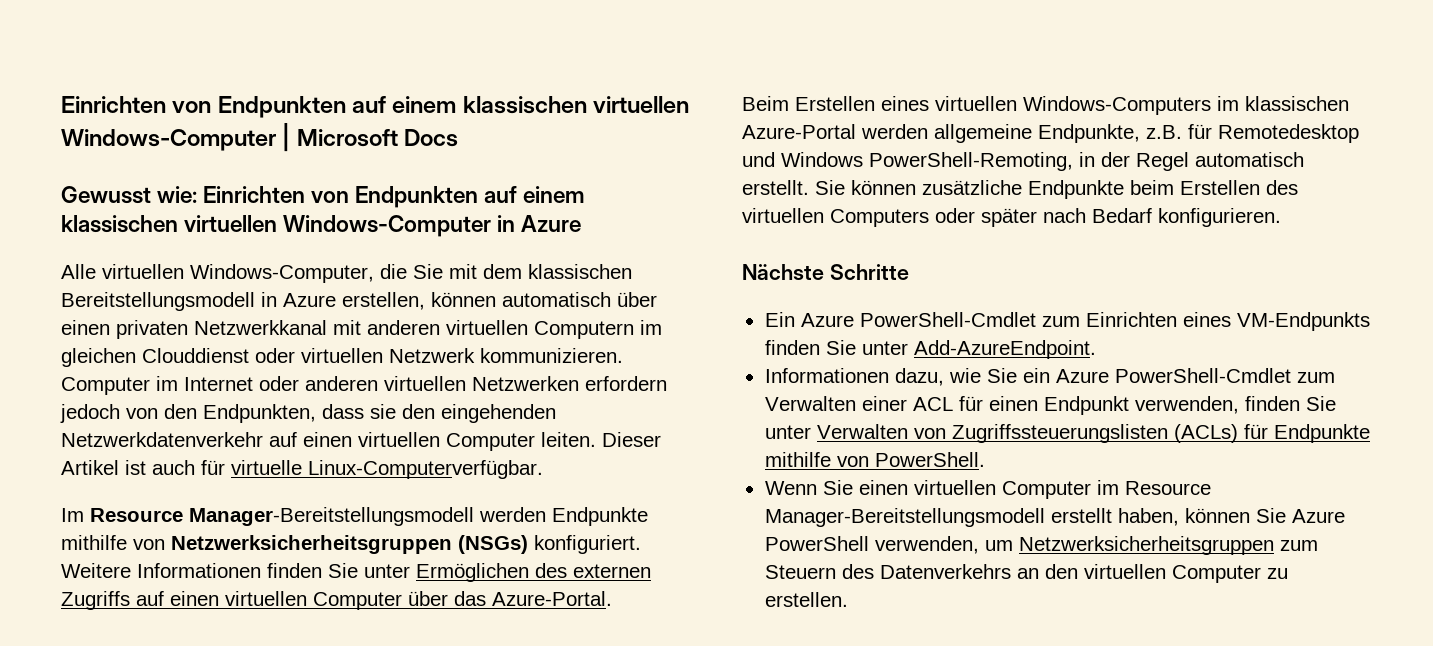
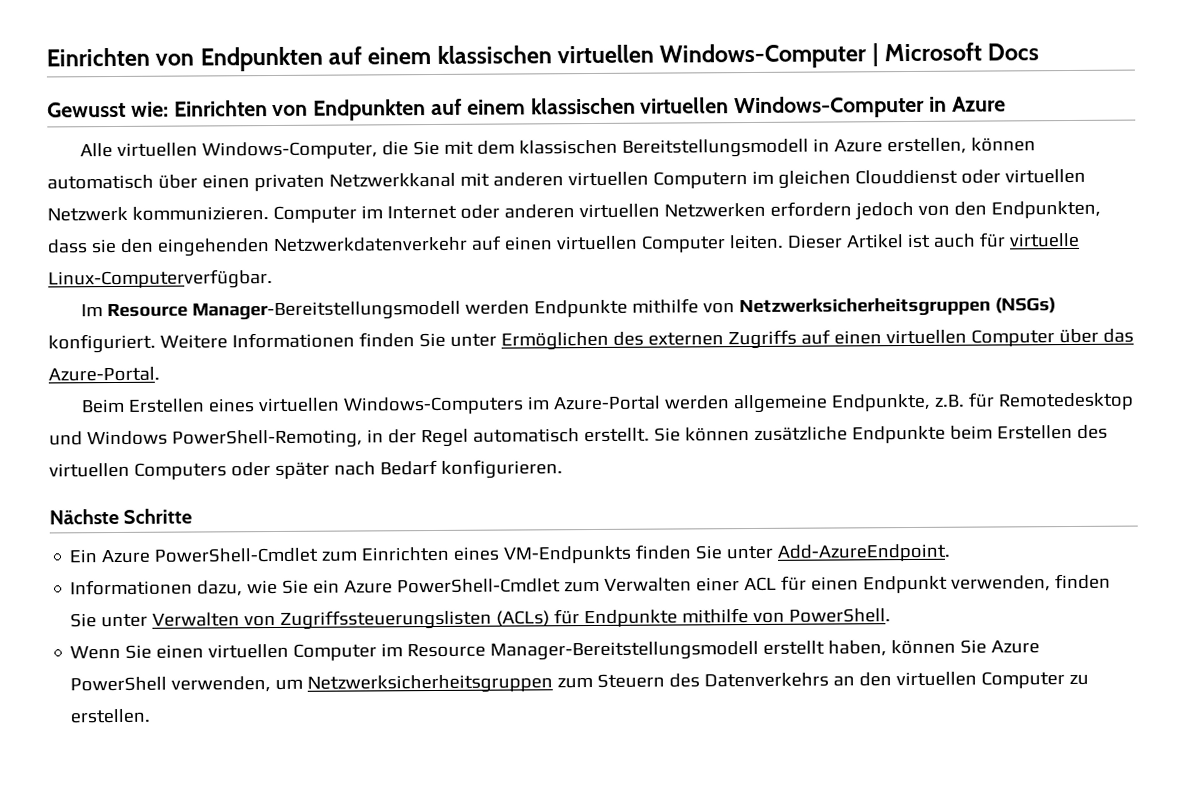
[1245,96,1349,111] klassischen -> (551, 403) none

